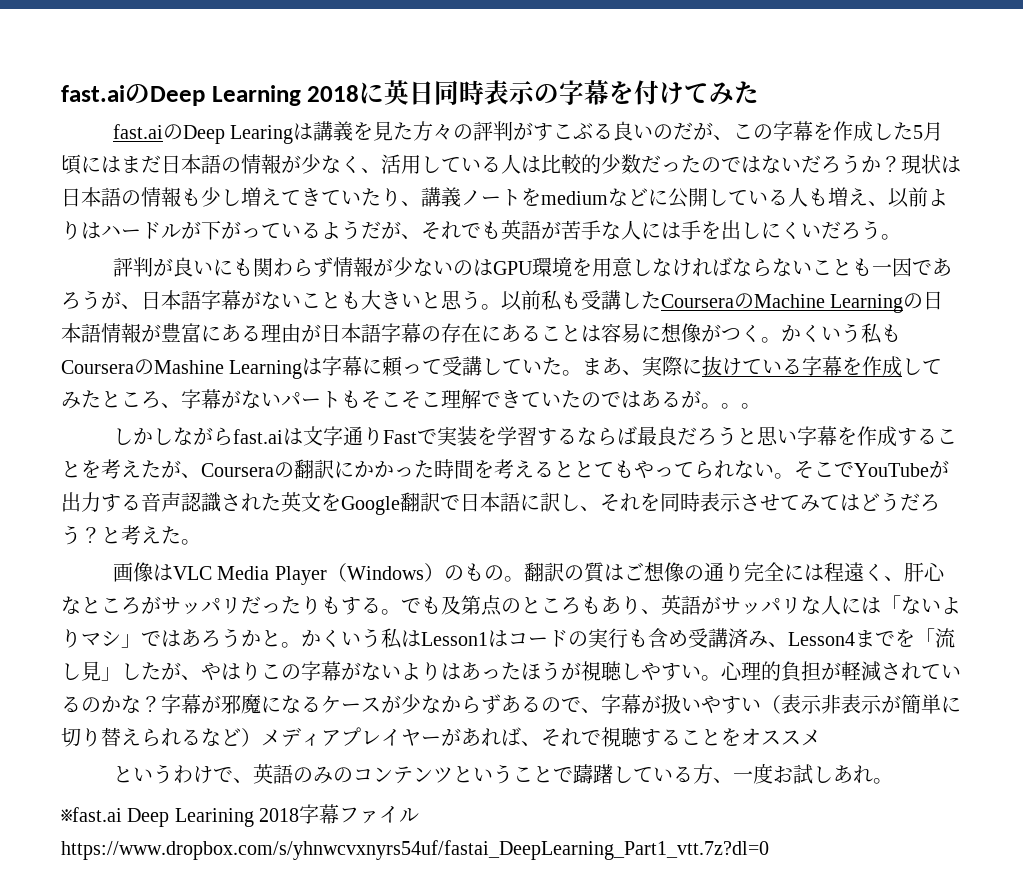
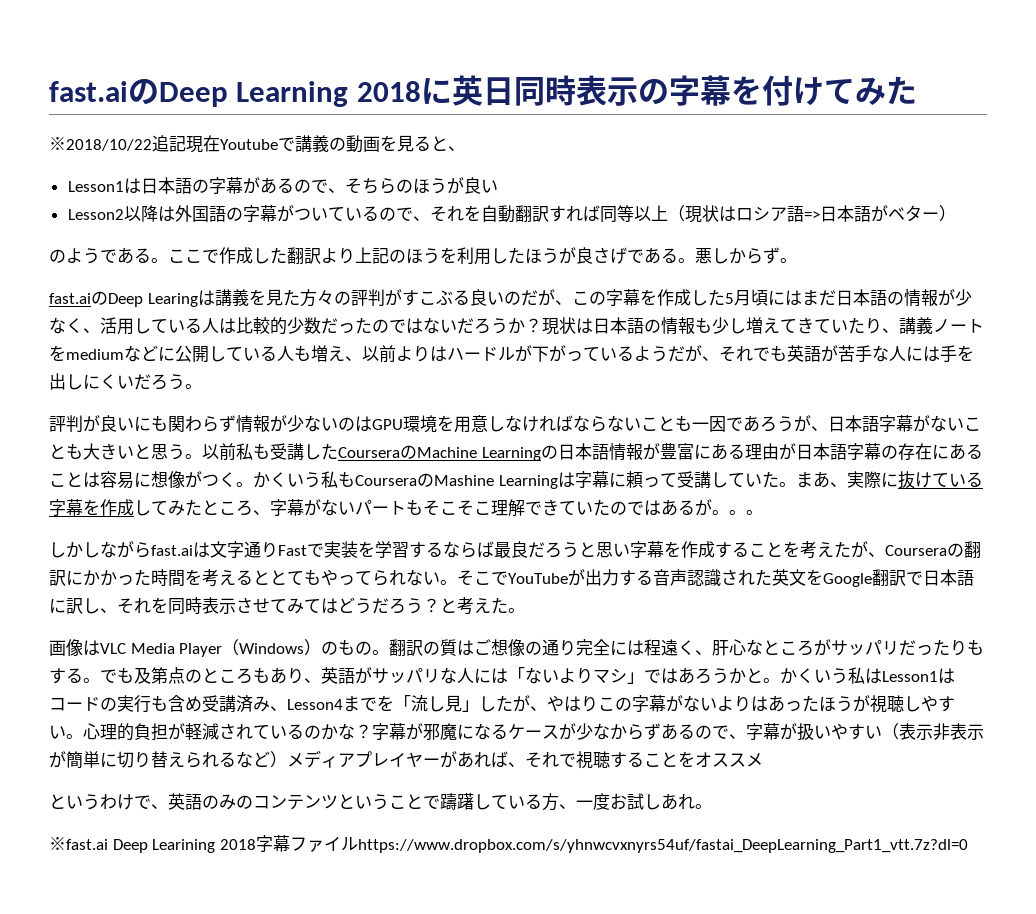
(760, 92) none -> [49,135,465,153] [67,177,498,194] [67,205,956,223] [49,247,797,265] // ※2018/10/22追記現在Youtubeで講義の動画を見ると、 // Lesson1は日本語の字幕があるので、そちらのほうが良い // Lesson2以降は外国語の字幕がついているので、それを自動翻訳すれば同等以上（現状はロシア語=>日本語がベター） // のようである。ここで作成した翻訳より上記のほうを利用したほうが良さげである。悪しからず。

